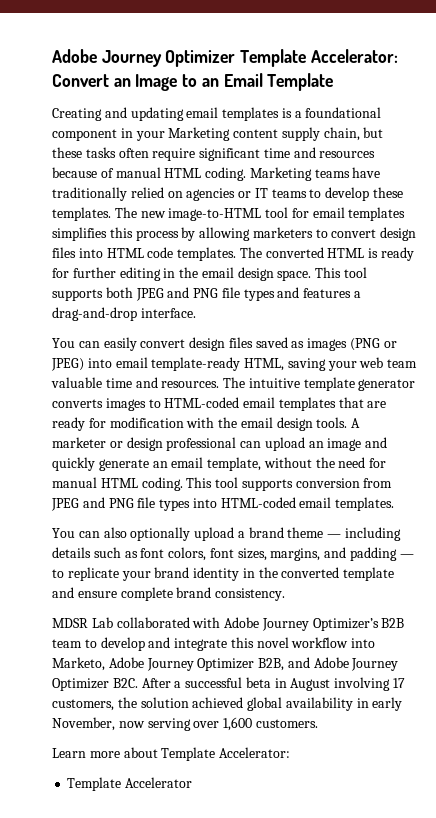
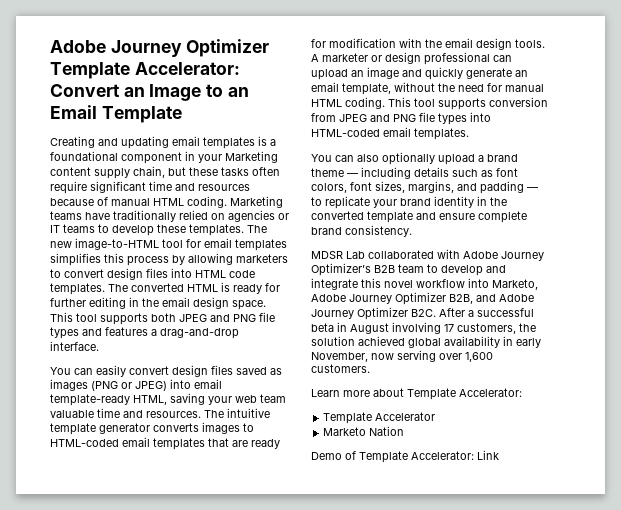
(193, 782) none -> [323,426,405,436] [311,450,499,463] // Marketo Nation // Demo of Template Accelerator: Link

